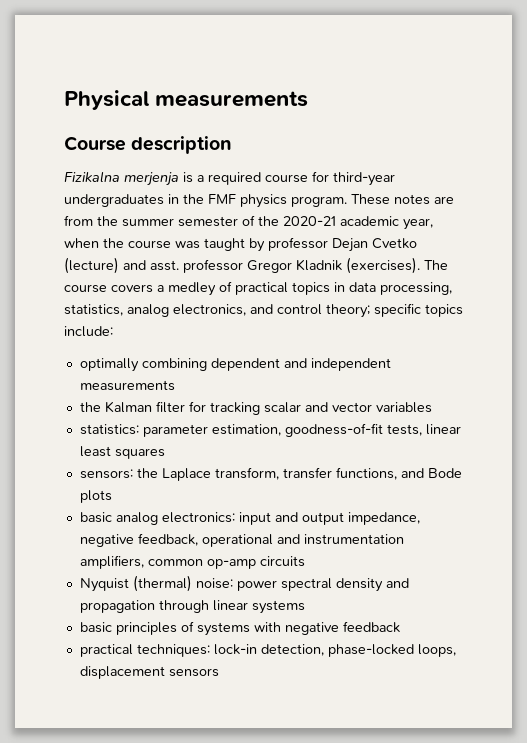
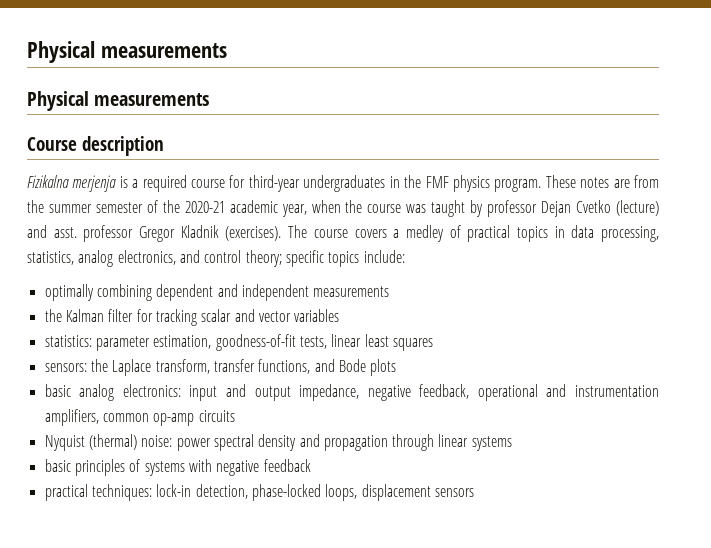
[64,90,309,110] Physical measurements -> [27,41,227,63] [27,91,210,111] Physical measurements // Physical measurements

